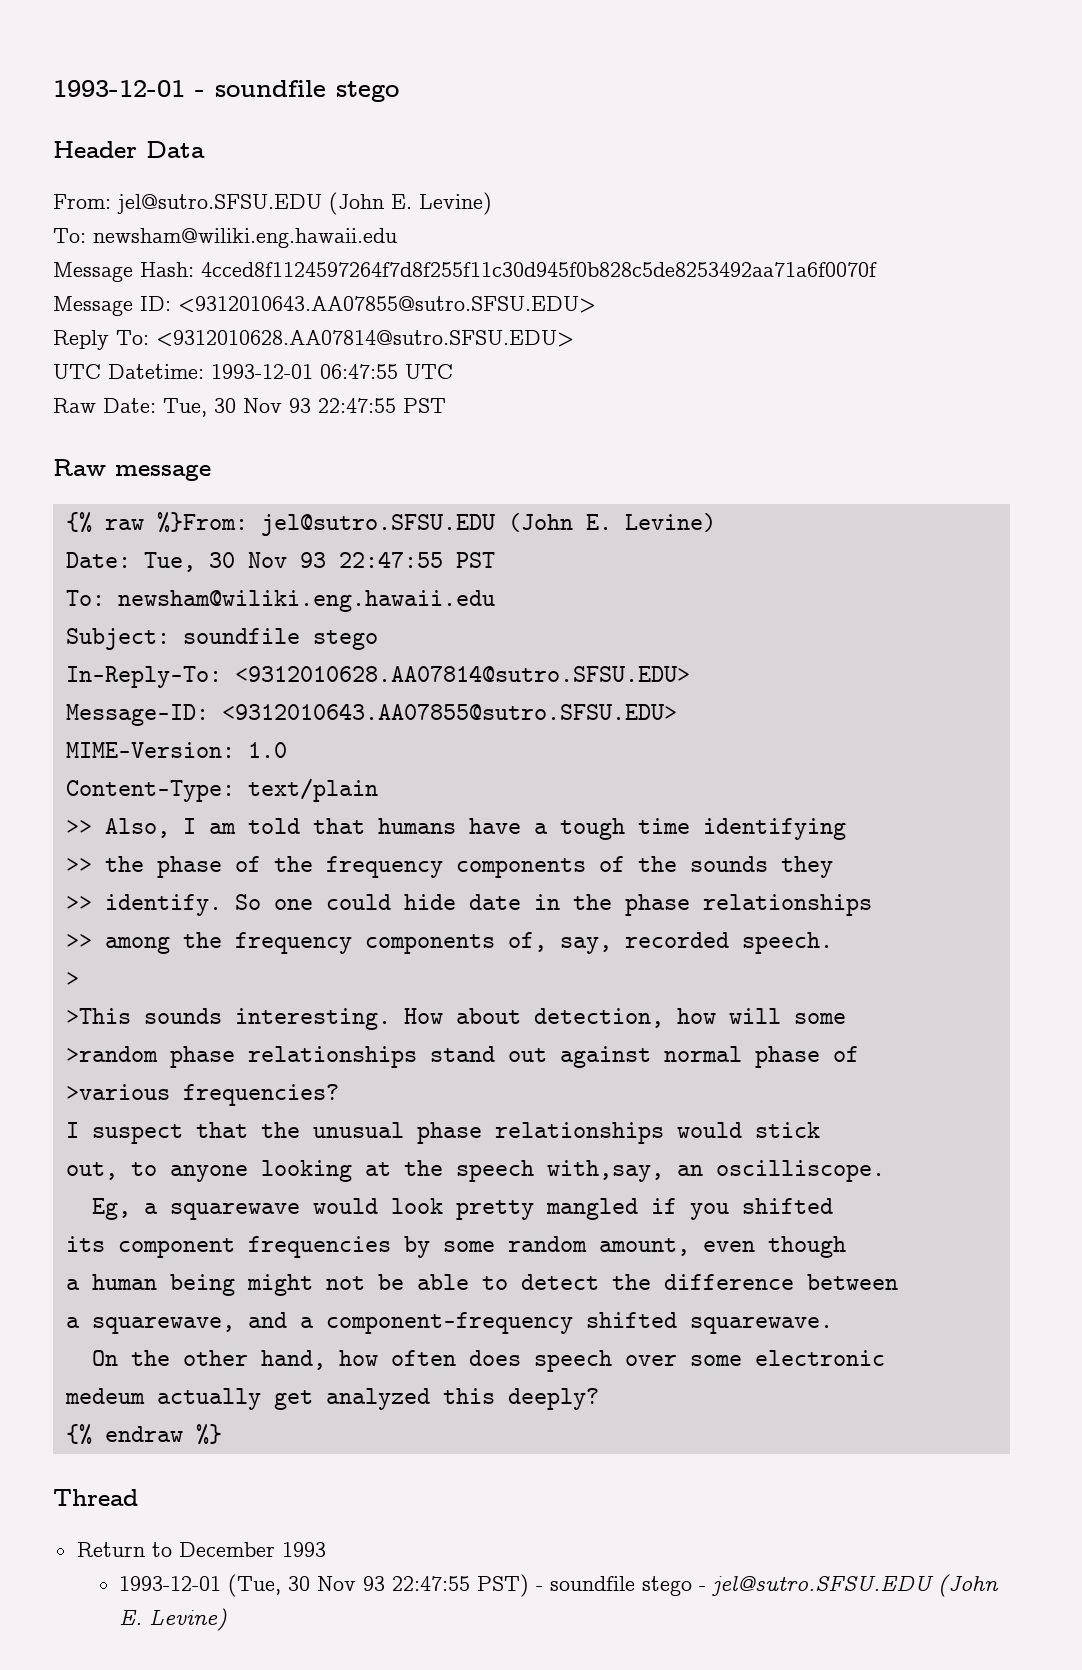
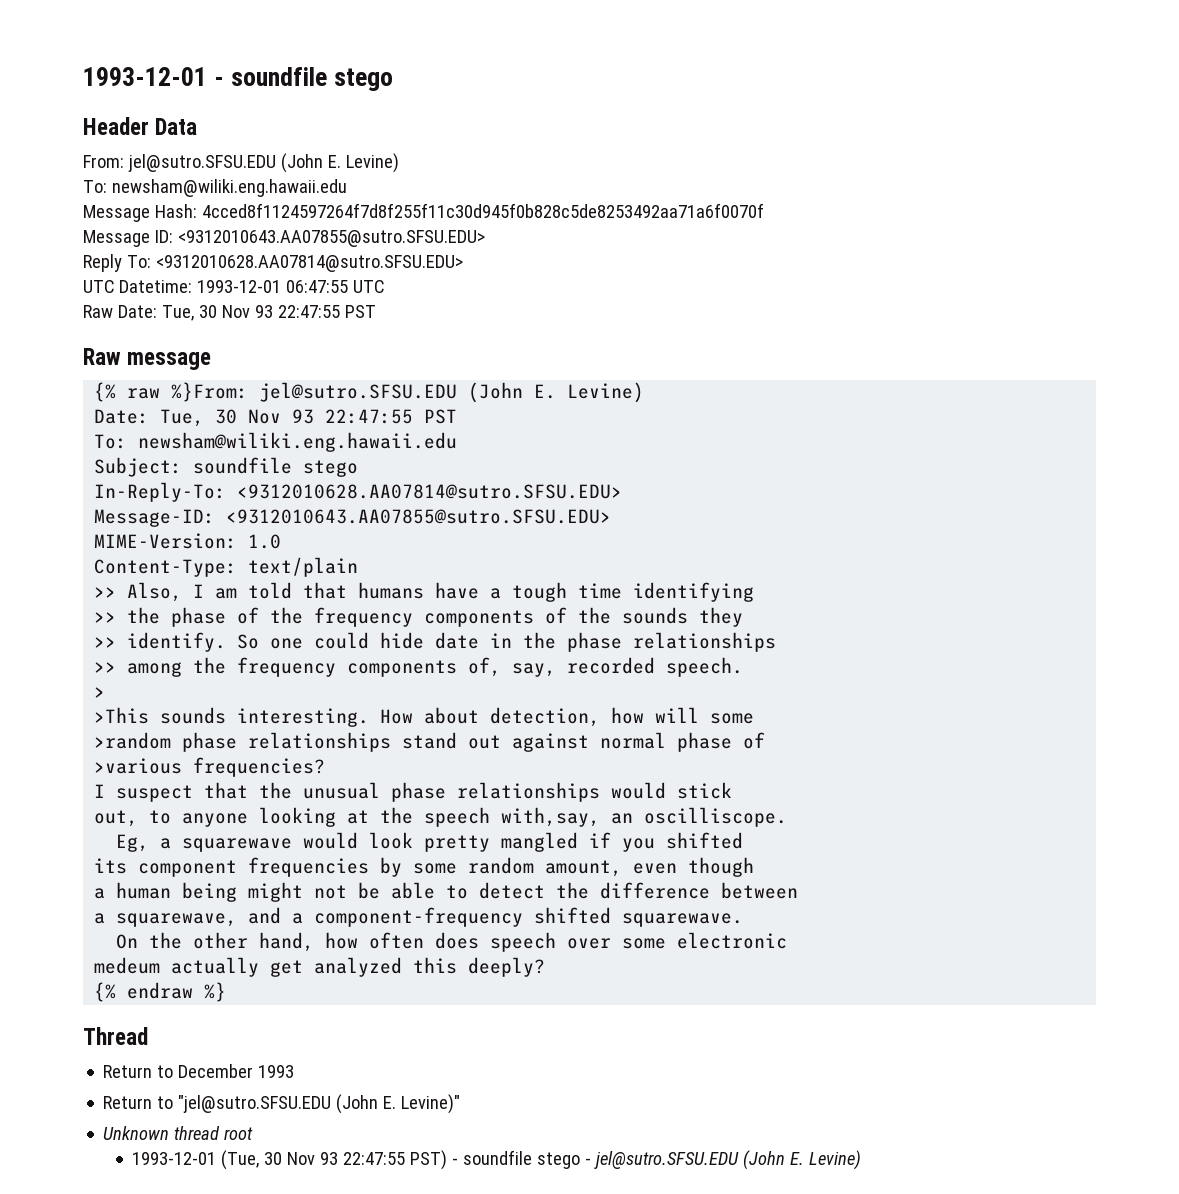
(326, 1549) none -> [103,1094,461,1114] [103,1126,254,1140] // Return to "jel@sutro.SFSU.EDU (John E. Levine)" // Unknown thread root

